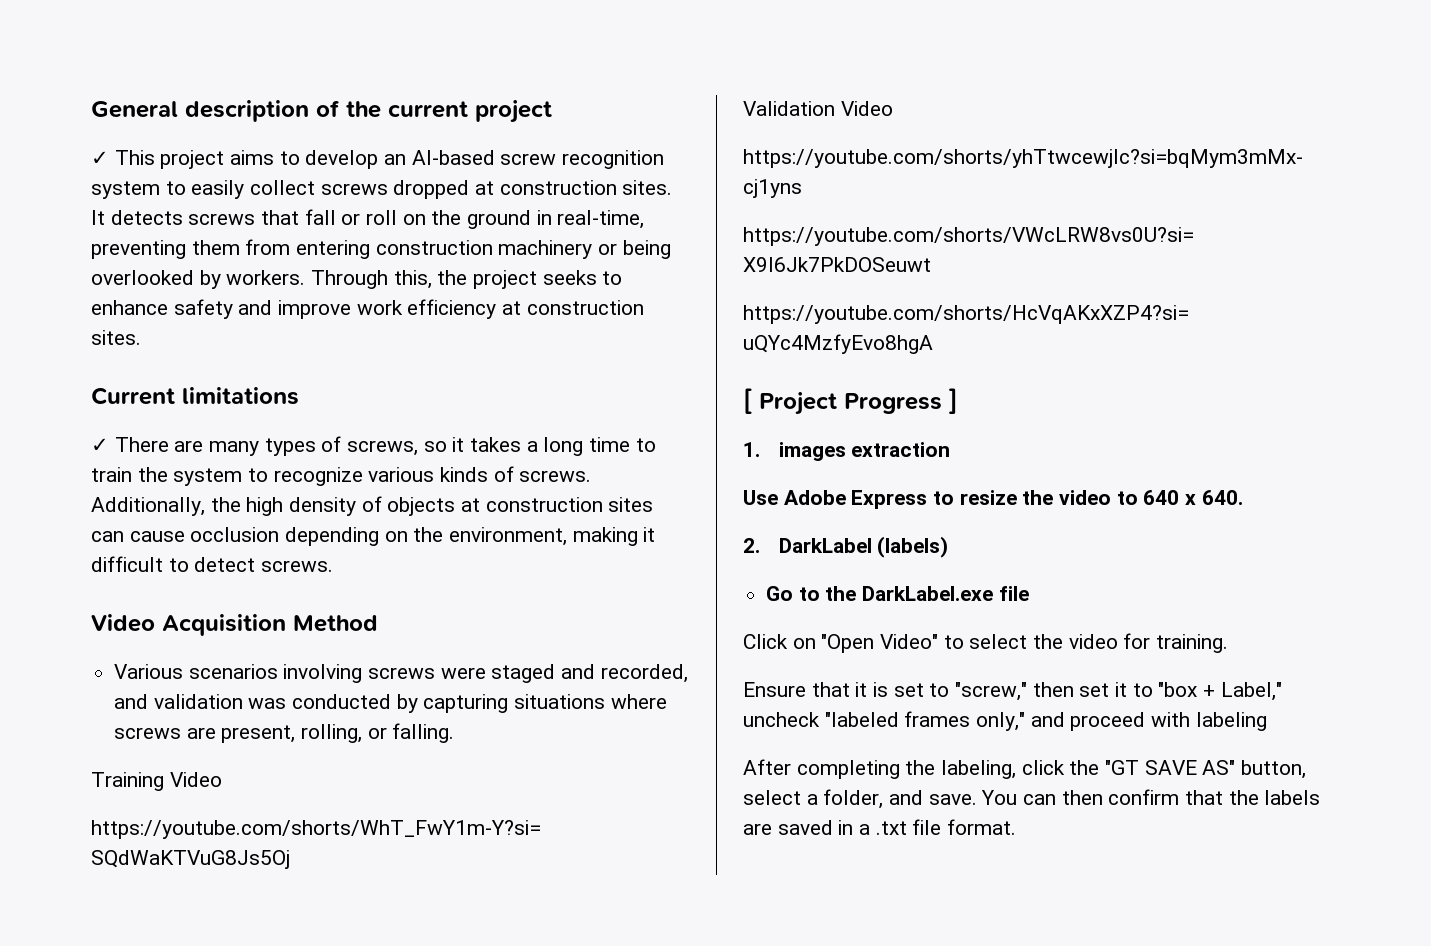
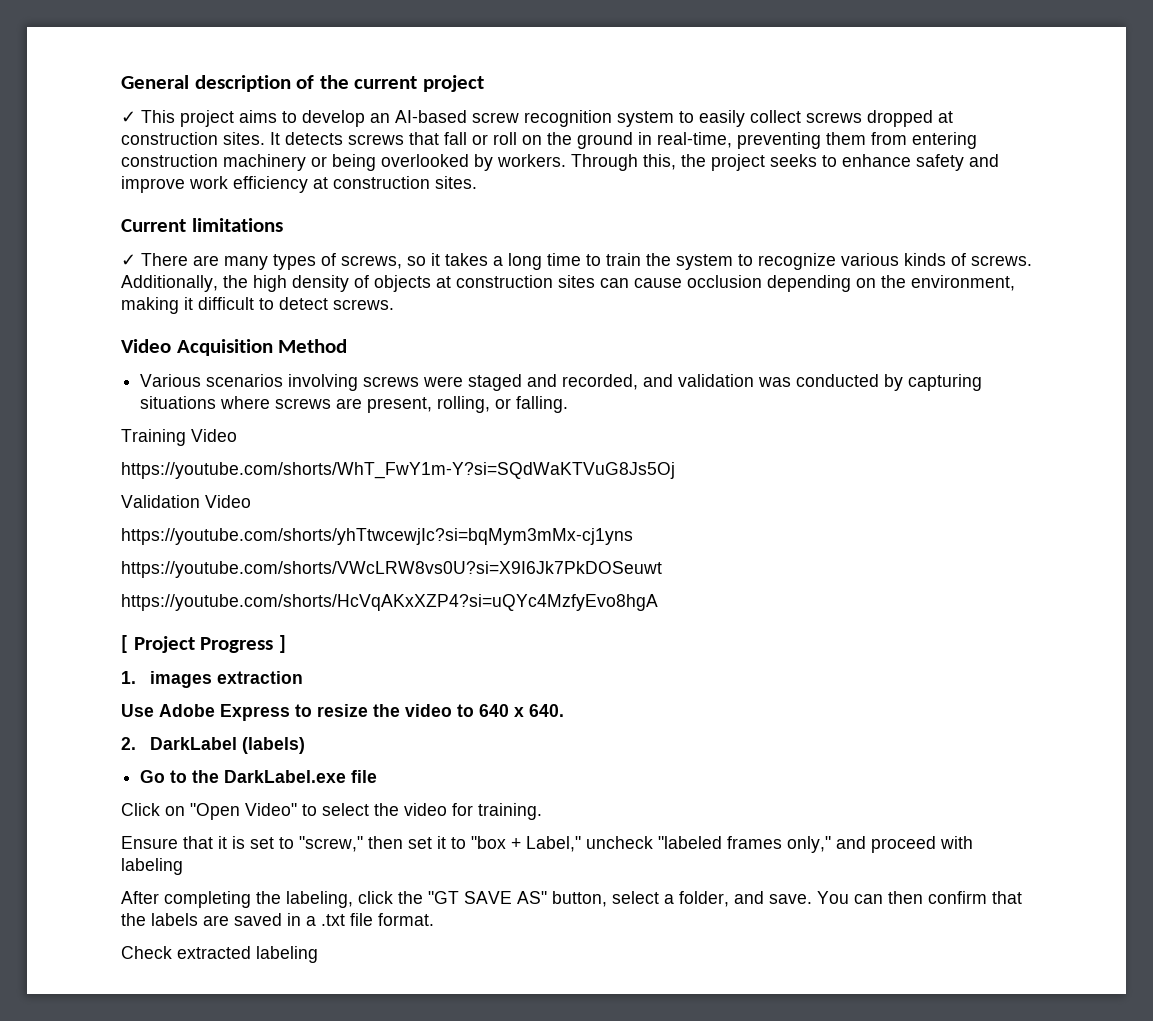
(1017, 827) none -> [121,946,318,963] // Check extracted labeling

